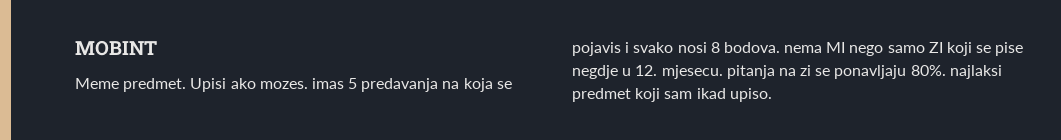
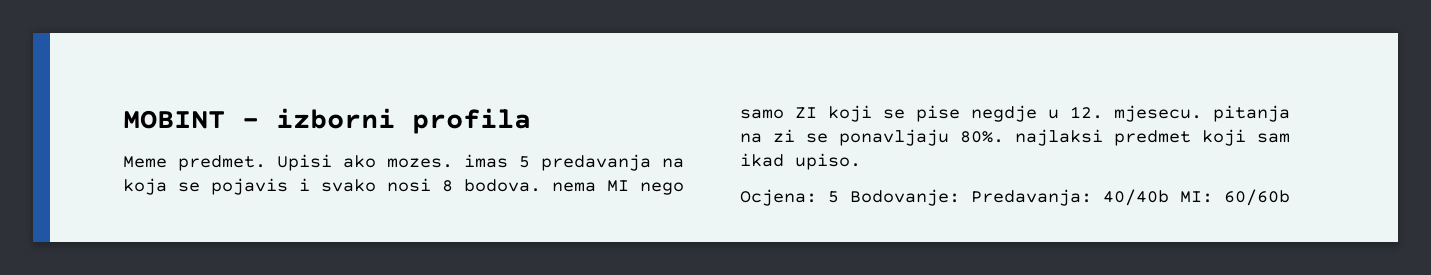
(157, 48) none -> [242,108,531,134] - izborni profila
(772, 95) none -> [740,189,1290,206] // Ocjena: 5 Bodovanje: Predavanja: 40/40b MI: 60/60b

